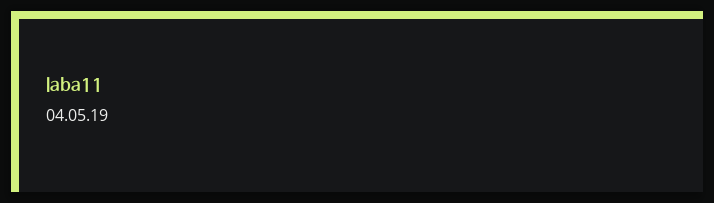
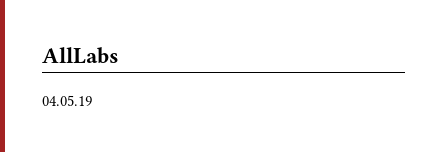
[46,77,103,92] laba11 -> [42,47,119,64] AllLabs

